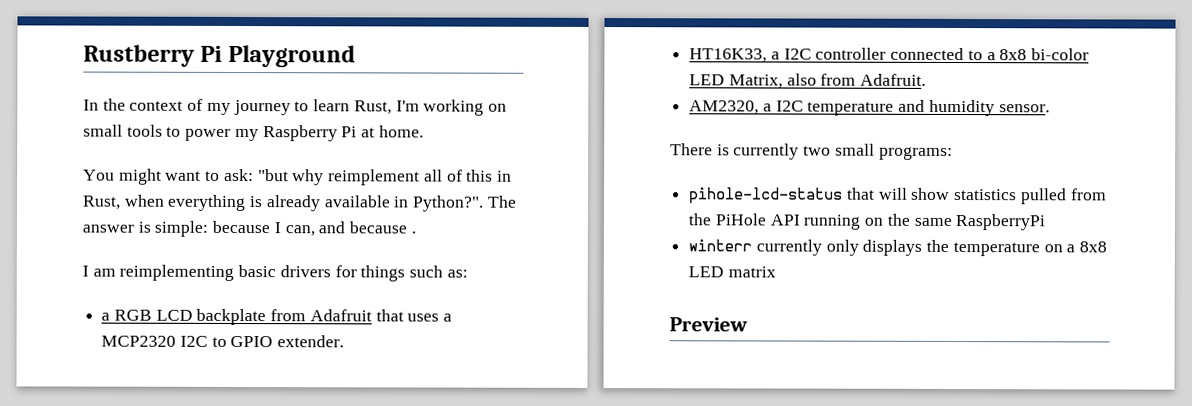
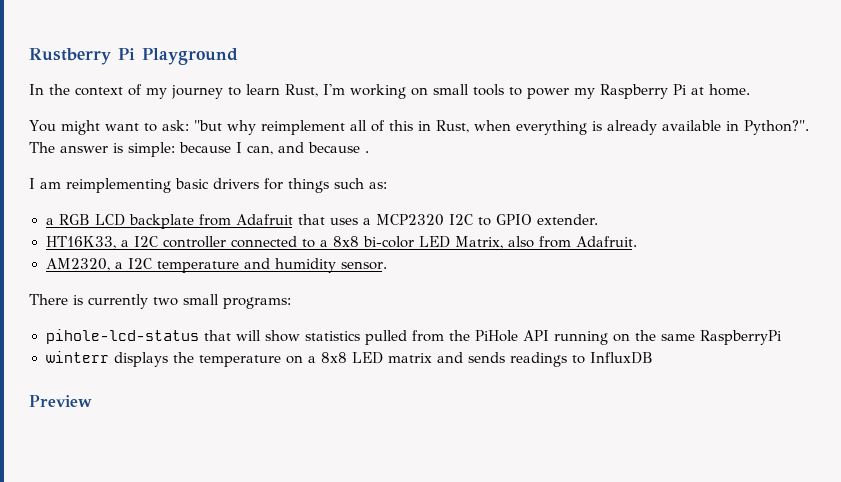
[755,239,859,256] currently only -> (109, 357) none
(776, 272) none -> [436,352,653,367] and sends readings to InfluxDB

